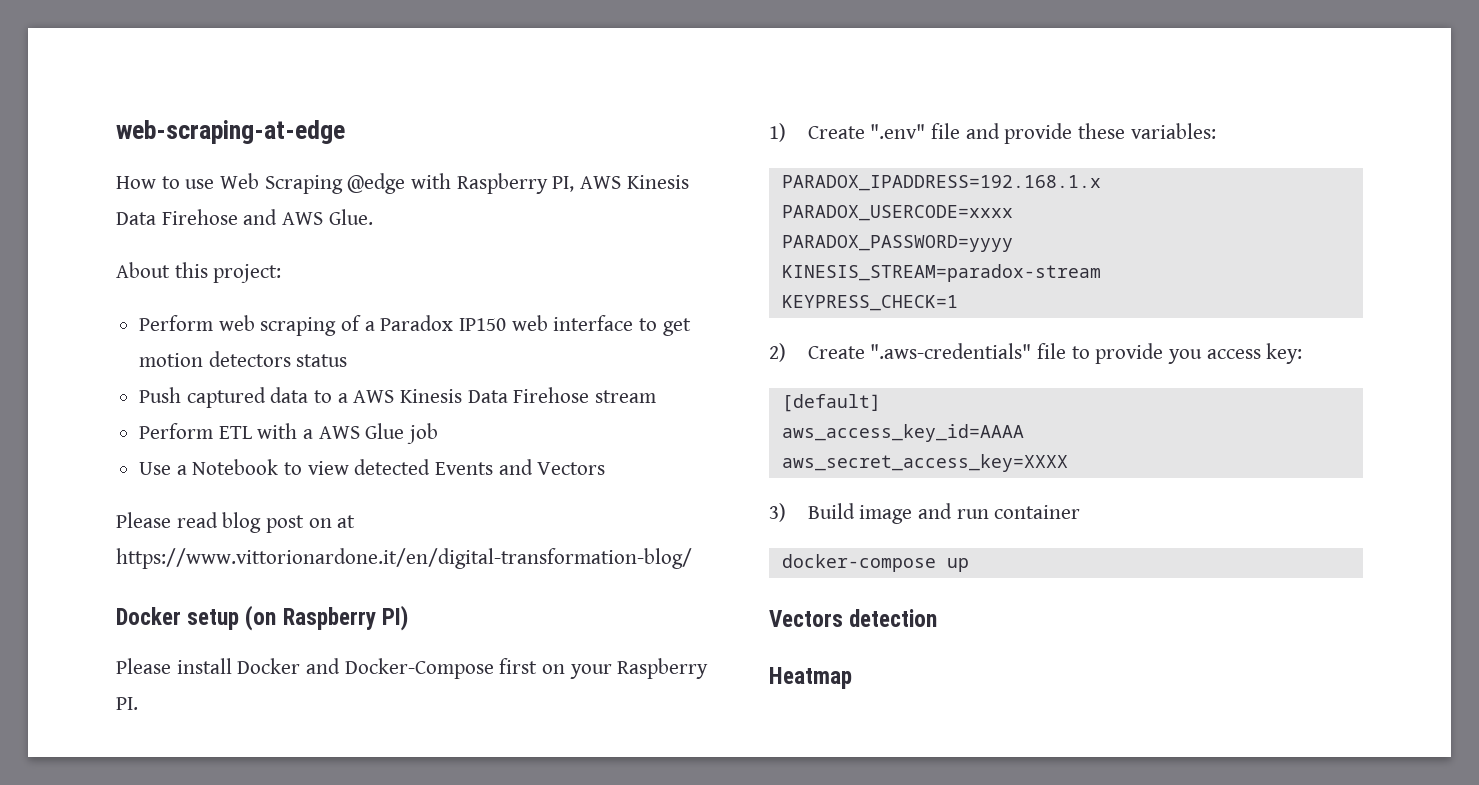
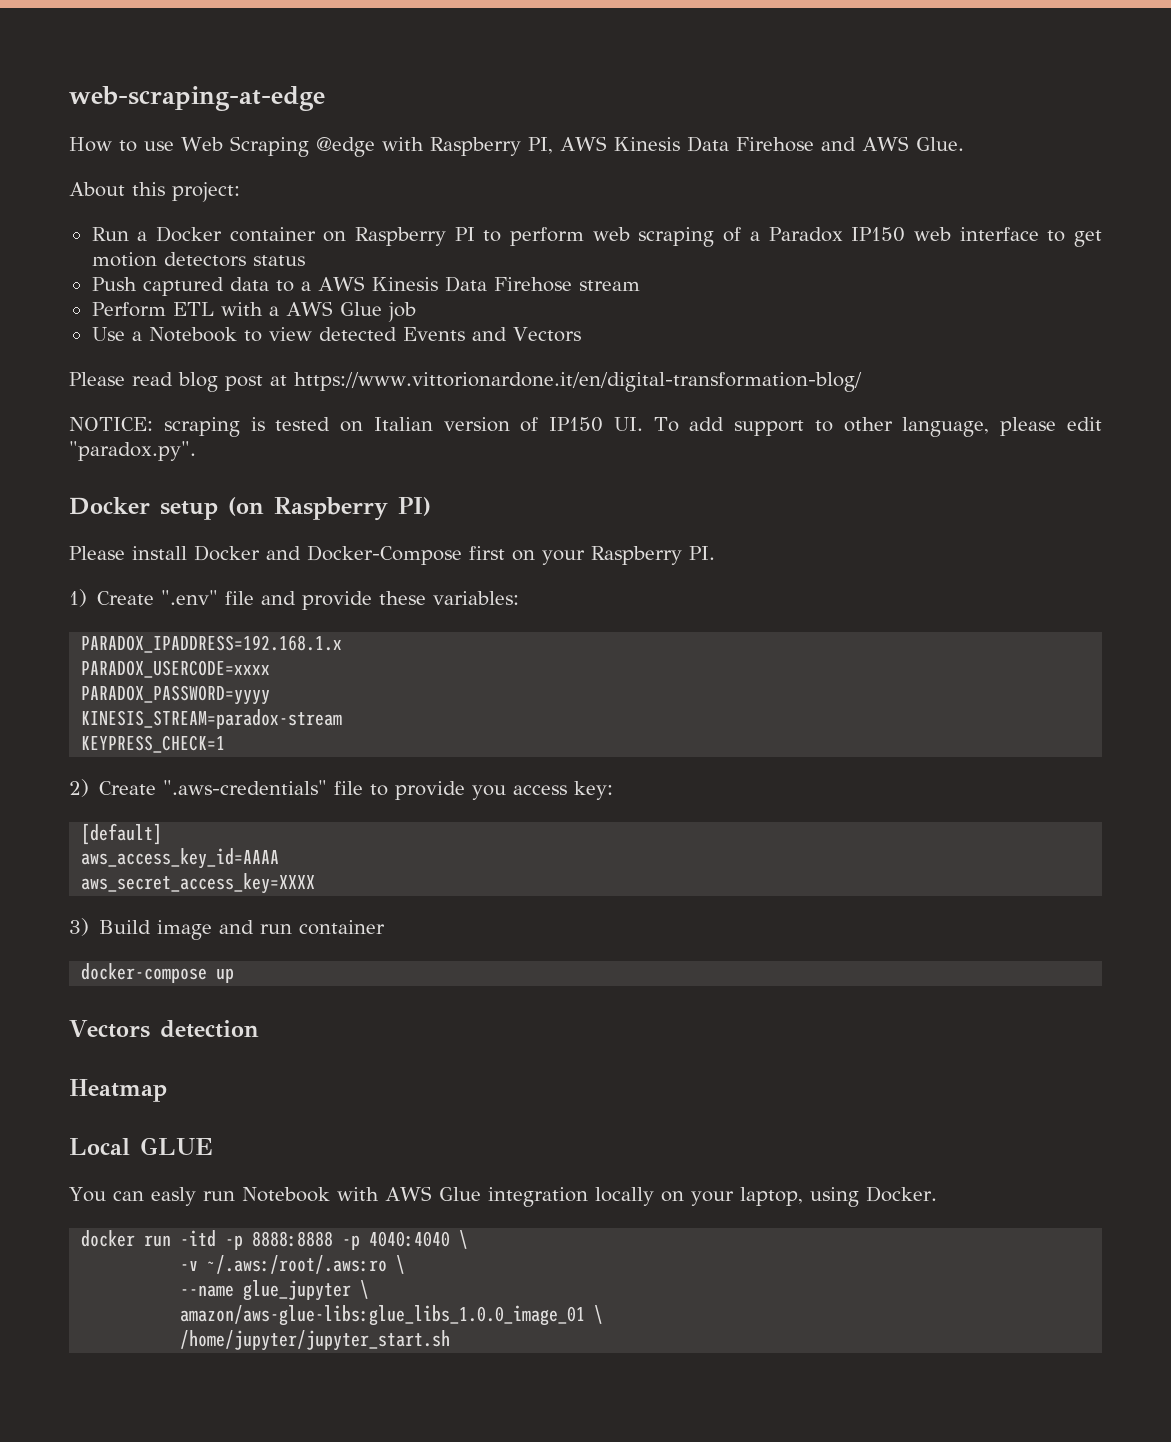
[139,315,214,331] Perform -> [91,226,585,246] Run a Docker container on Raspberry PI to perform
[308,518,332,528] on -> (263, 383) none
(692, 558) none -> [69,417,1102,437] [69,441,196,461] // NOTICE: scraping is tested on Italian version of IP150 UI. To add support to other language, please edit "paradox.py".
(852, 678) none -> [69,1137,213,1155] [69,1186,937,1207] [81,1230,469,1250] [180,1255,406,1274] [180,1280,370,1301] [180,1305,604,1326] [180,1330,451,1351] // Local GLUE // You can easly run Notebook with AWS Glue integration locally on your laptop, using Docker. // docker run -itd -p 8888:8888 -p 4040:4040 \ // -v ~/.aws:/root/.aws:ro \ // --name glue_jupyter \ // amazon/aws-glue-libs:glue_libs_1.0.0_image_01 \ // /home/jupyter/jupyter_start.sh

